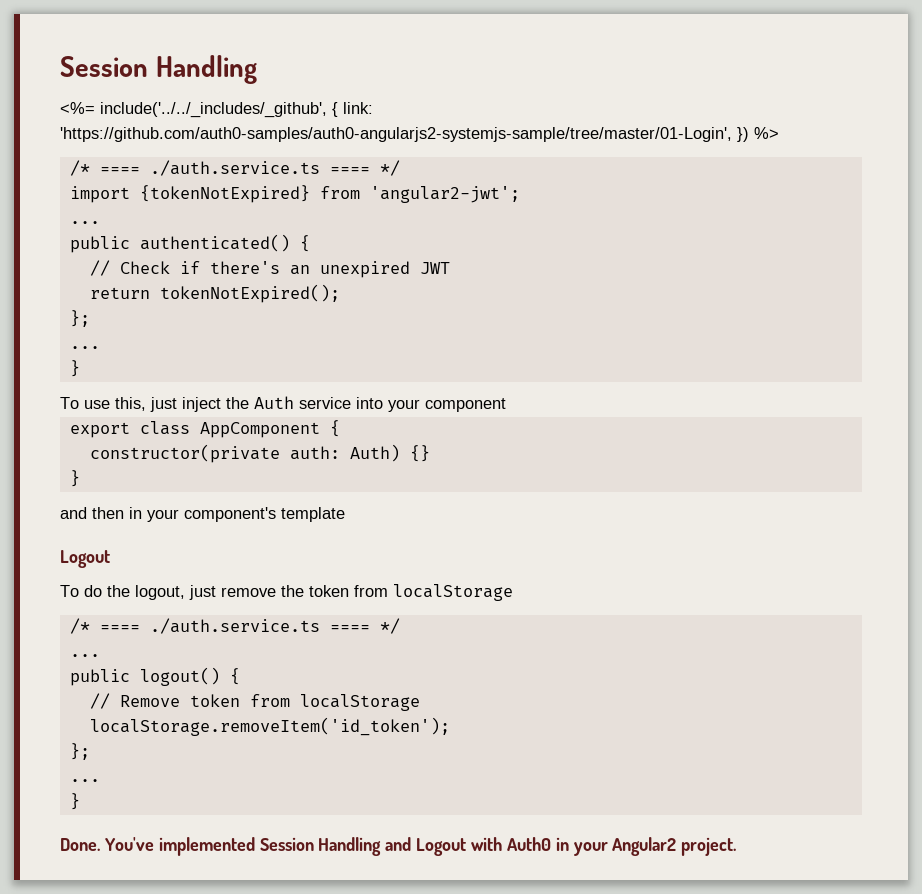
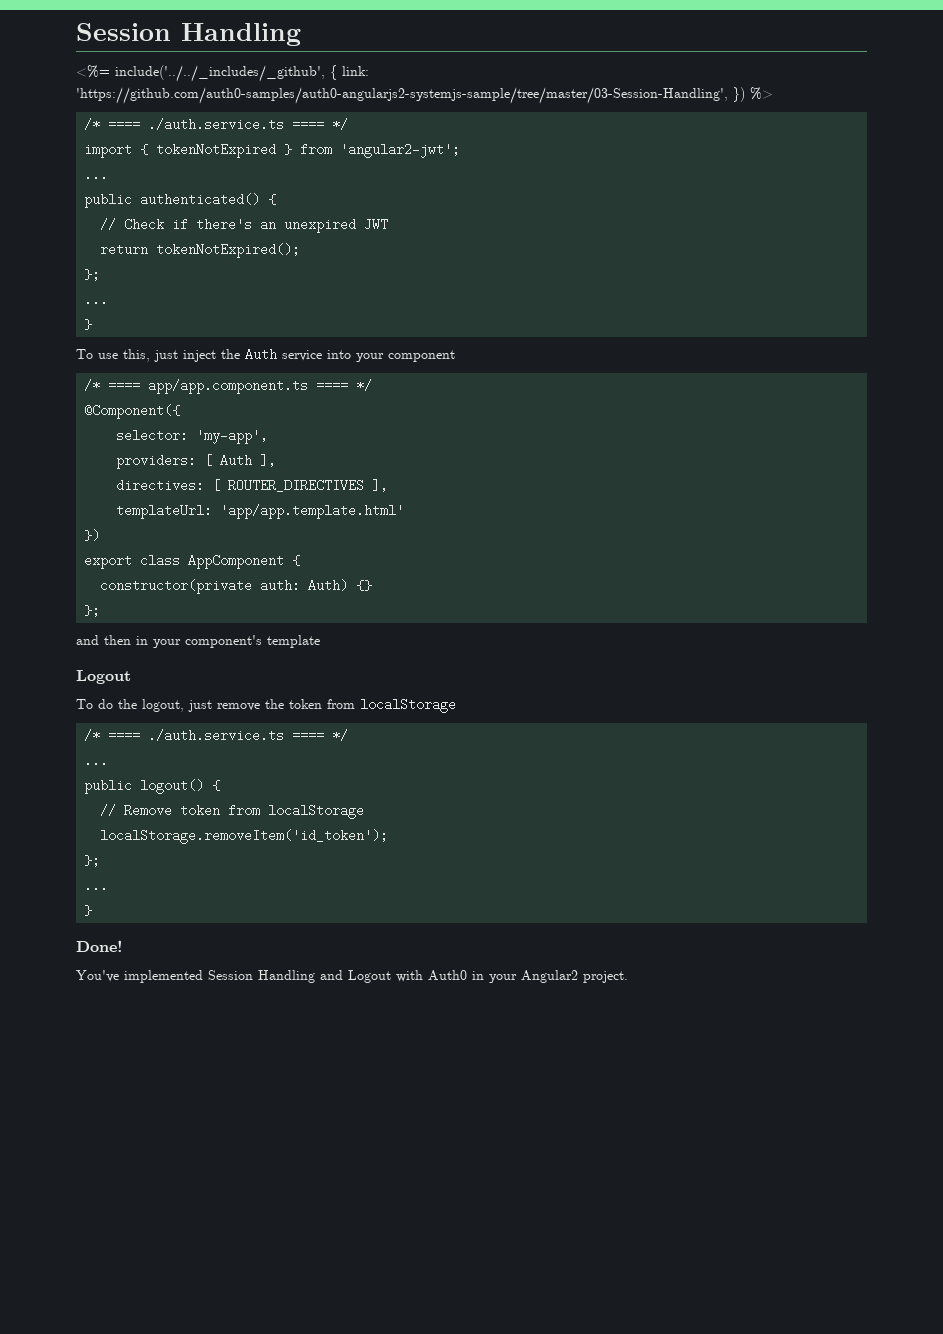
[60,127,732,142] 'https://github.com/auth0-samples/auth0-angularjs2-systemjs-sample/tree/master/01-Login', -> [76,87,728,104] 'https://github.com/auth0-samples/auth0-angularjs2-systemjs-sample/tree/master/03-Session-Handling',
[139,185,310,203] {tokenNotExpired} -> [140,143,293,158] { tokenNotExpired }
(506, 405) none -> [84,379,373,394] [84,404,181,419] [116,429,269,444] [116,454,277,469] [116,479,389,492] [116,504,405,519] [84,529,101,542] // /* ==== app/app.component.ts ==== */ // @Component({ // selector: 'my-app', // providers: [ Auth ], // directives: [ ROUTER_DIRECTIVES ], // templateUrl: 'app/app.template.html' // })
[69,470,80,487] } -> [84,604,101,617] };
[60,838,100,851] Done. -> [76,940,123,952] Done! //

